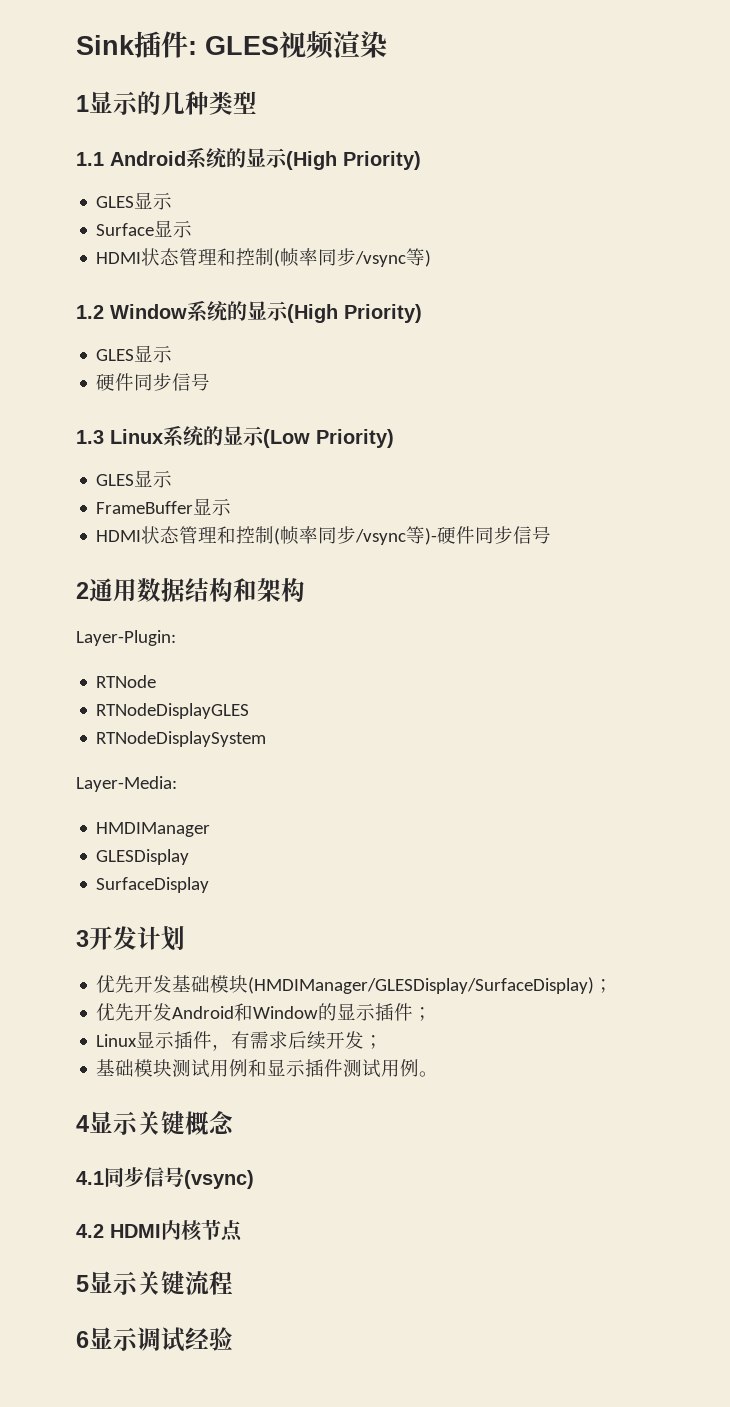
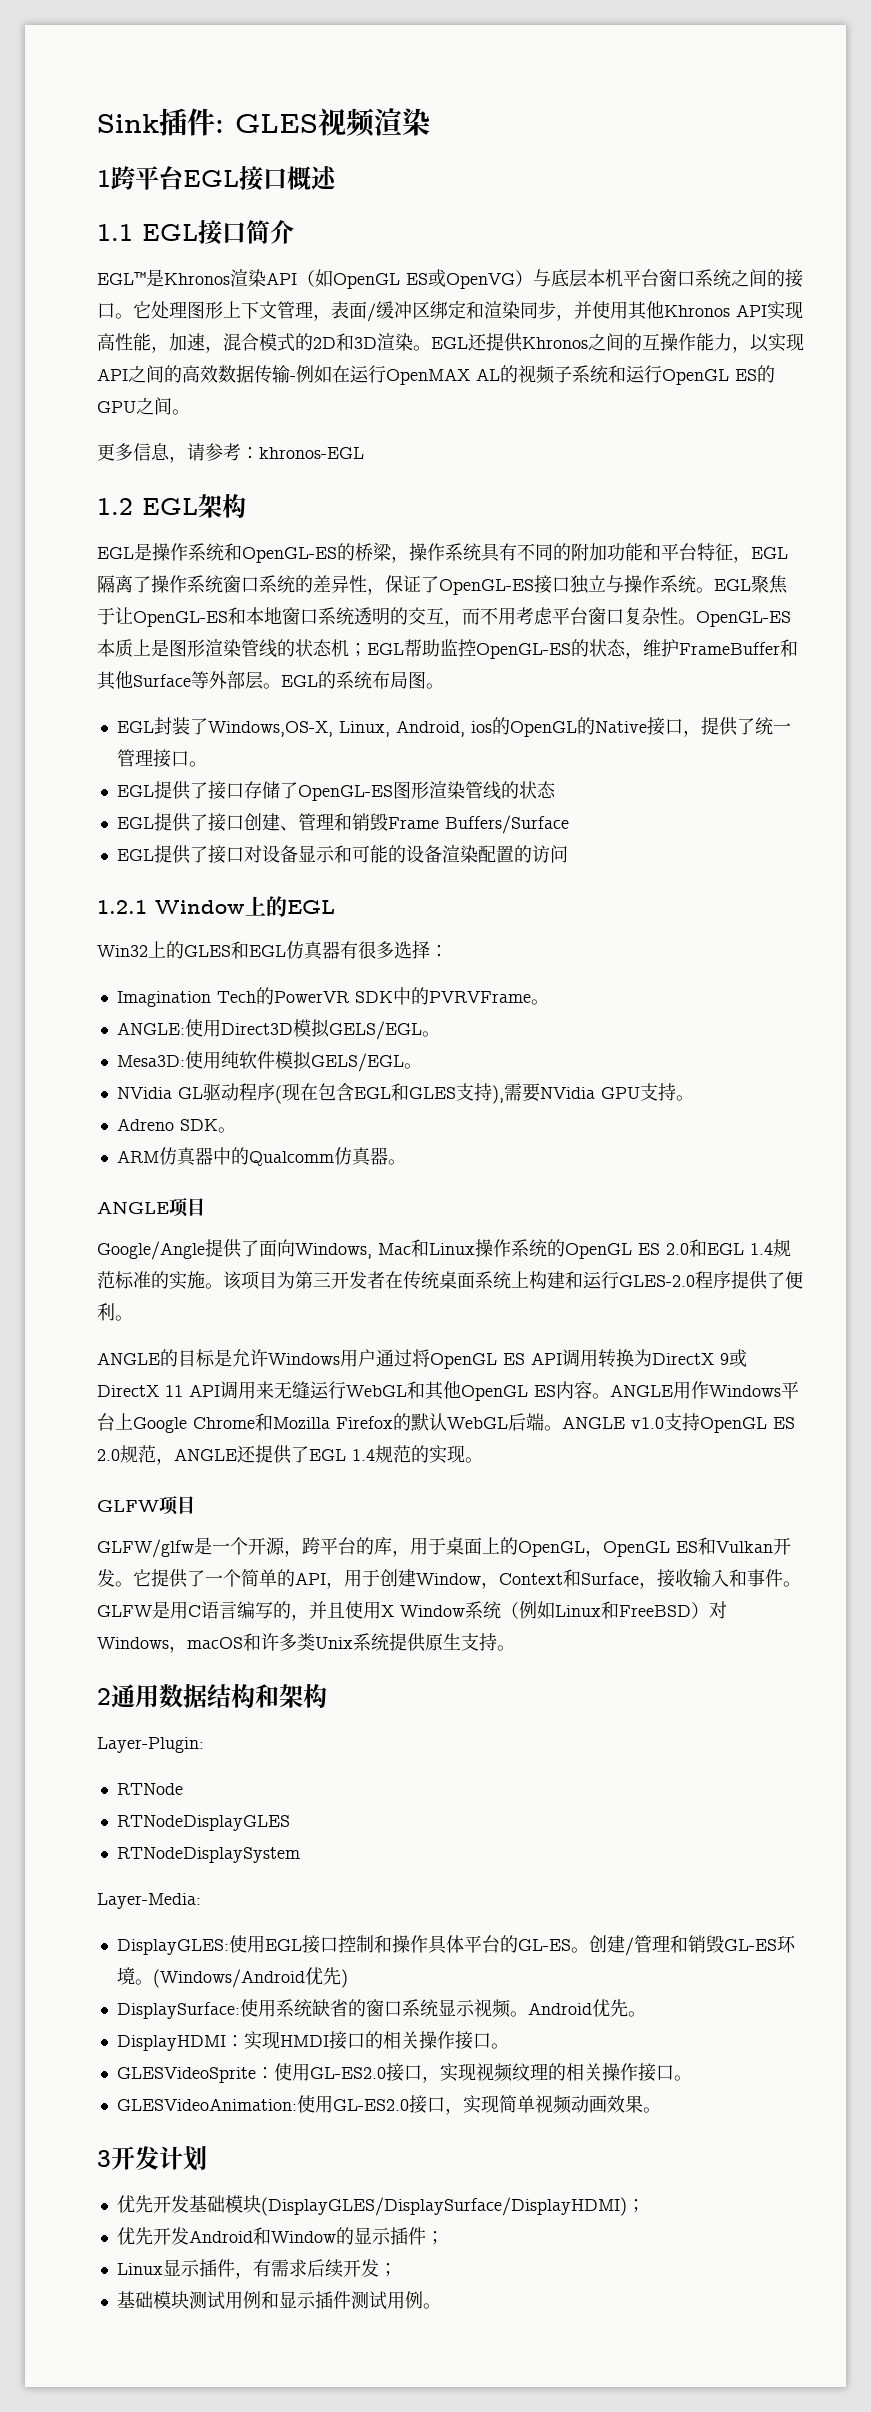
[89,91,257,115] [76,147,421,170] [96,192,173,210] [96,220,193,238] [96,248,432,267] [76,300,422,323] [96,345,173,363] [96,373,211,391] [76,425,394,448] [96,470,173,488] [96,498,232,516] [96,526,552,545] 显示的几种类型 // 1.1 Android系统的显示(High Priority) // GLES显示 // Surface显示 // HDMI状态管理和控制(帧率同步/vsync等) // 1.2 Window系统的显示(High Priority) // GLES显示 // 硬件同步信号 // 1.3 Linux系统的显示(Low Priority) // GLES显示 // FrameBuffer显示 // HDMI状态管理和控制(帧率同步/vsync等)-硬件同步信号 -> [111,166,337,191] [97,220,294,245] [97,269,803,289] [97,300,803,322] [97,333,804,353] [97,365,775,385] [97,397,190,415] [97,443,364,463] [97,494,246,518] [97,542,788,563] [97,575,788,595] [97,607,791,627] [97,639,798,659] [97,671,444,690] [116,717,791,737] [116,749,207,768] [116,781,556,801] [116,813,569,834] [116,845,568,864] [97,896,335,917] [97,940,448,960] [116,987,549,1007] [116,1019,440,1040] [116,1051,422,1072] [116,1083,694,1104] [116,1118,236,1133] [116,1147,406,1166] [97,1198,205,1217] [97,1239,791,1260] [97,1271,803,1290] [97,1303,133,1321] [97,1349,747,1369] [97,1381,799,1401] [97,1413,795,1433] [97,1445,483,1465] [97,1496,195,1515] [97,1537,791,1558] [97,1569,801,1589] [97,1601,727,1621] [97,1633,515,1653] 跨平台EGL接口概述 // 1.1 EGL接口简介 // EGL™是Khronos渲染API（如OpenGL ES或OpenVG）与底层本机平台窗口系统之间的接口。它处理图形上下文管理，表面/缓冲区绑定和渲染同步，并使用其他Khronos API实现高性能，加速，混合模式的2D和3D渲染。EGL还提供Khronos之间的互操作能力，以实现API之间的高效数据传输-例如在运行OpenMAX AL的视频子系统和运行OpenGL ES的GPU之间。 // 更多信息，请参考：khronos-EGL // 1.2 EGL架构 // EGL是操作系统和OpenGL-ES的桥梁，操作系统具有不同的附加功能和平台特征，EGL隔离了操作系统窗口系统的差异性，保证了OpenGL-ES接口独立与操作系统。EGL聚焦于让OpenGL-ES和本地窗口系统透明的交互，而不用考虑平台窗口复杂性。OpenGL-ES本质上是图形渲染管线的状态机；EGL帮助监控OpenGL-ES的状态，维护FrameBuffer和其他Surface等外部层。EGL的系统布局图。 // EGL封装了Windows,OS-X, Linux, Android, ios的OpenGL的Native接口，提供了统一管理接口。 // EGL提供了接口存储了OpenGL-ES图形渲染管线的状态 // EGL提供了接口创建、管理和销毁Frame Buffers/Surface // EGL提供了接口对设备显示和可能的设备渲染配置的访问 // 1.2.1 Window上的EGL // Win32上的GLES和EGL仿真器有很多选择： // Imagination Tech的PowerVR SDK中的PVRVFrame。 // ANGLE:使用Direct3D模拟GELS/EGL。 // Mesa3D:使用纯软件模拟GELS/EGL。 // NVidia GL驱动程序(现在包含EGL和GLES支持),需要NVidia GPU支持。 // Adreno SDK。 // ARM仿真器中的Qualcomm仿真器。 // ANGLE项目 // Google/Angle提供了面向Windows, Mac和Linux操作系统的OpenGL ES 2.0和EGL 1.4规范标准的实施。该项目为第三开发者在传统桌面系统上构建和运行GLES-2.0程序提供了便利。 // ANGLE的目标是允许Windows用户通过将OpenGL ES API调用转换为DirectX 9或DirectX 11 API调用来无缝运行WebGL和其他OpenGL ES内容。ANGLE用作Windows平台上Google Chrome和Mozilla Firefox的默认WebGL后端。ANGLE v1.0支持OpenGL ES 2.0规范，ANGLE还提供了EGL 1.4规范的实现。 // GLFW项目 // GLFW/glfw是一个开源，跨平台的库，用于桌面上的OpenGL，OpenGL ES和Vulkan开发。它提供了一个简单的API，用于创建Window，Context和Surface，接收输入和事件。GLFW是用C语言编写的，并且使用X Window系统（例如Linux和FreeBSD）对Windows，macOS和许多类Unix系统提供原生支持。
[96,822,211,837] [96,849,190,865] [96,877,210,893] HMDIManager // GLESDisplay // SurfaceDisplay -> [116,1935,796,1956] [116,1967,348,1988] [116,1999,646,2019] [116,2031,509,2051] [116,2063,692,2083] [116,2095,661,2115] DisplayGLES:使用EGL接口控制和操作具体平台的GL-ES。创建/管理和销毁GL-ES环境。(Windows/Android优先) // DisplaySurface:使用系统缺省的窗口系统显示视频。Android优先。 // DisplayHDMI：实现HMDI接口的相关操作接口。 // GLESVideoSprite：使用GL-ES2.0接口，实现视频纹理的相关操作接口。 // GLESVideoAnimation:使用GL-ES2.0接口，实现简单视频动画效果。
[248,977,595,994] (HMDIManager/GLESDisplay/SurfaceDisplay) -> [260,2197,627,2216] (DisplayGLES/DisplaySurface/DisplayHDMI)
[76,1111,234,1135] [76,1167,254,1189] [76,1219,243,1242] [76,1271,233,1295] [76,1327,233,1352] // 4显示关键概念 // 4.1同步信号(vsync) // 4.2 HDMI内核节点 // 5显示关键流程 // 6显示调试经验 -> (441, 2306) none

